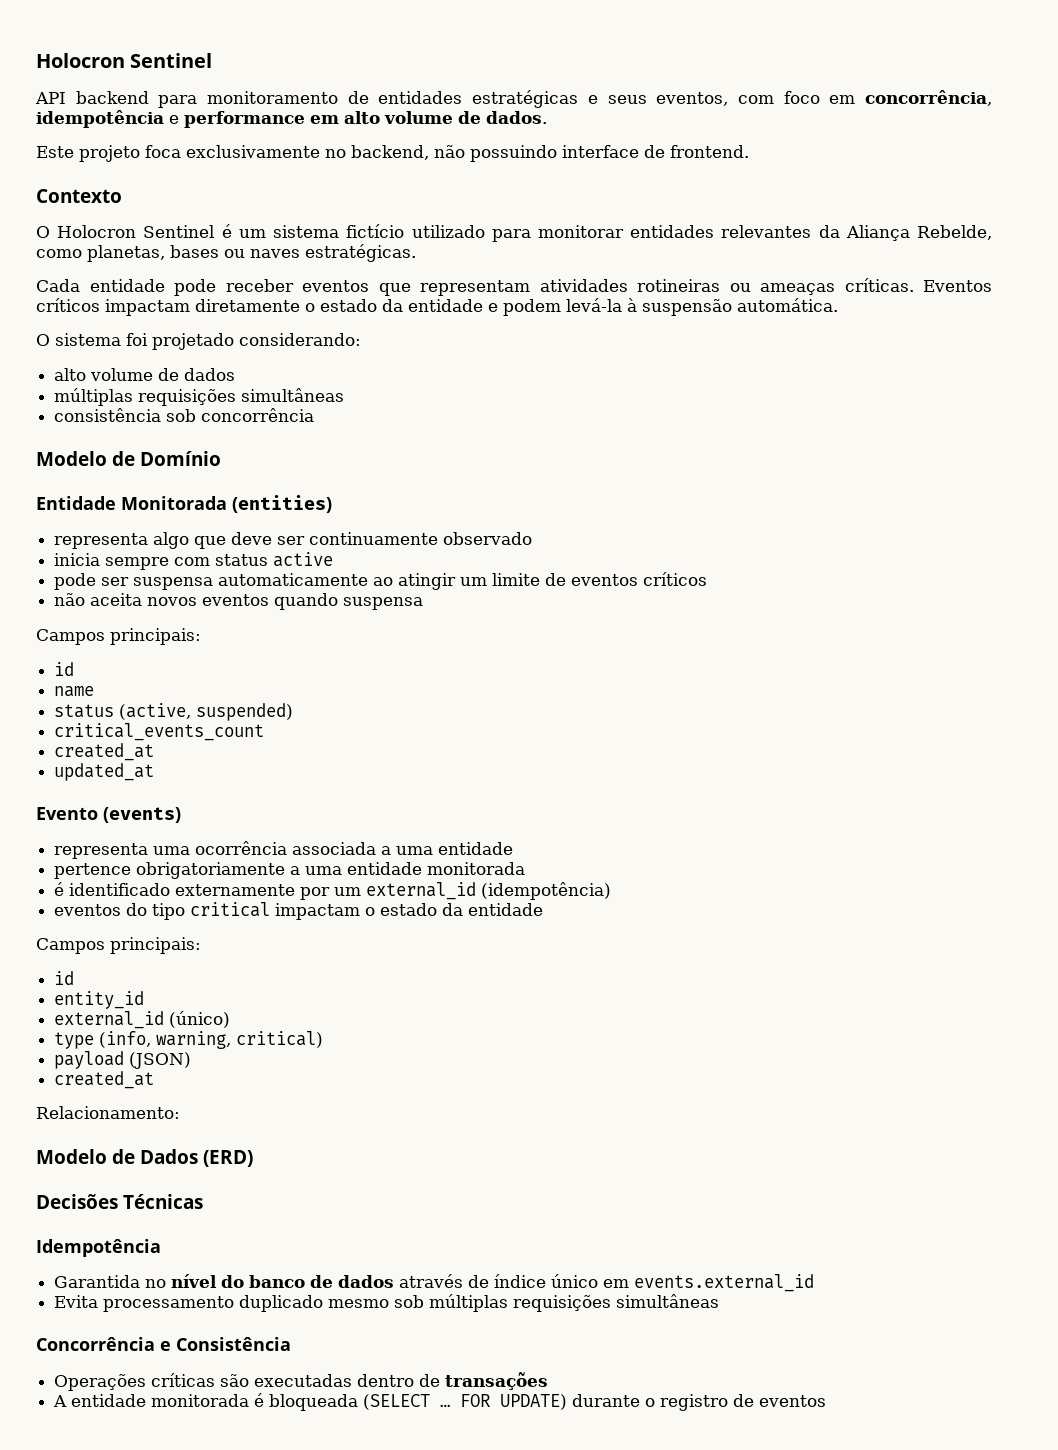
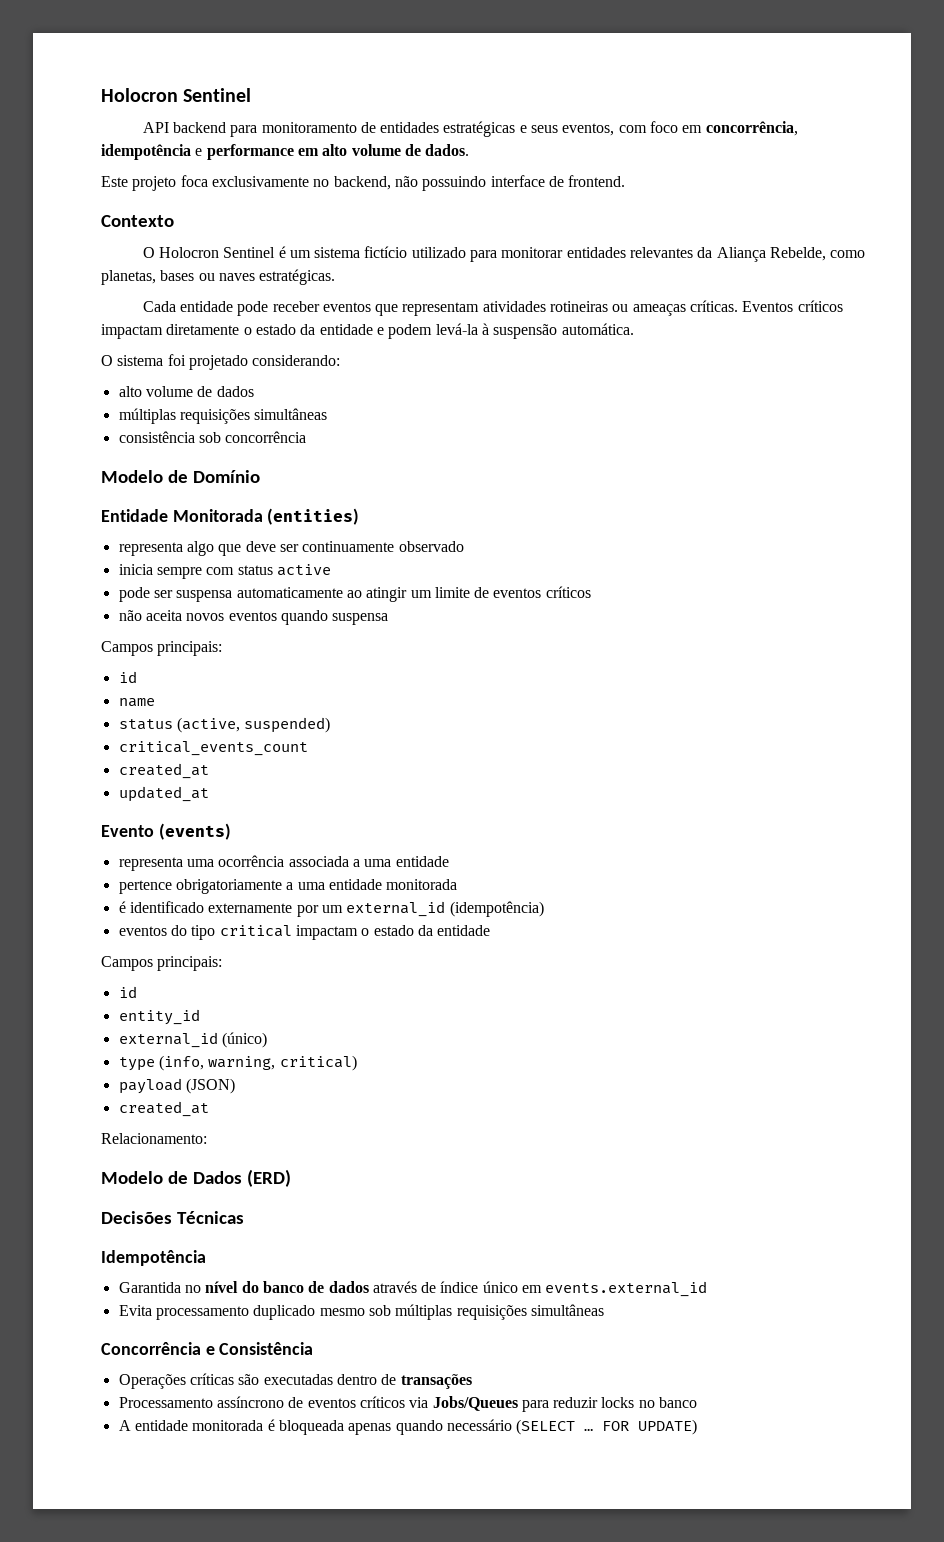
(549, 1381) none -> [118,1396,698,1412] // Processamento assíncrono de eventos críticos via Jobs/Queues para reduzir locks no banco
(359, 1402) none -> [348,1419,512,1435] apenas quando necessário
[572,1394,827,1411] durante o registro de eventos -> (698, 1427) none

